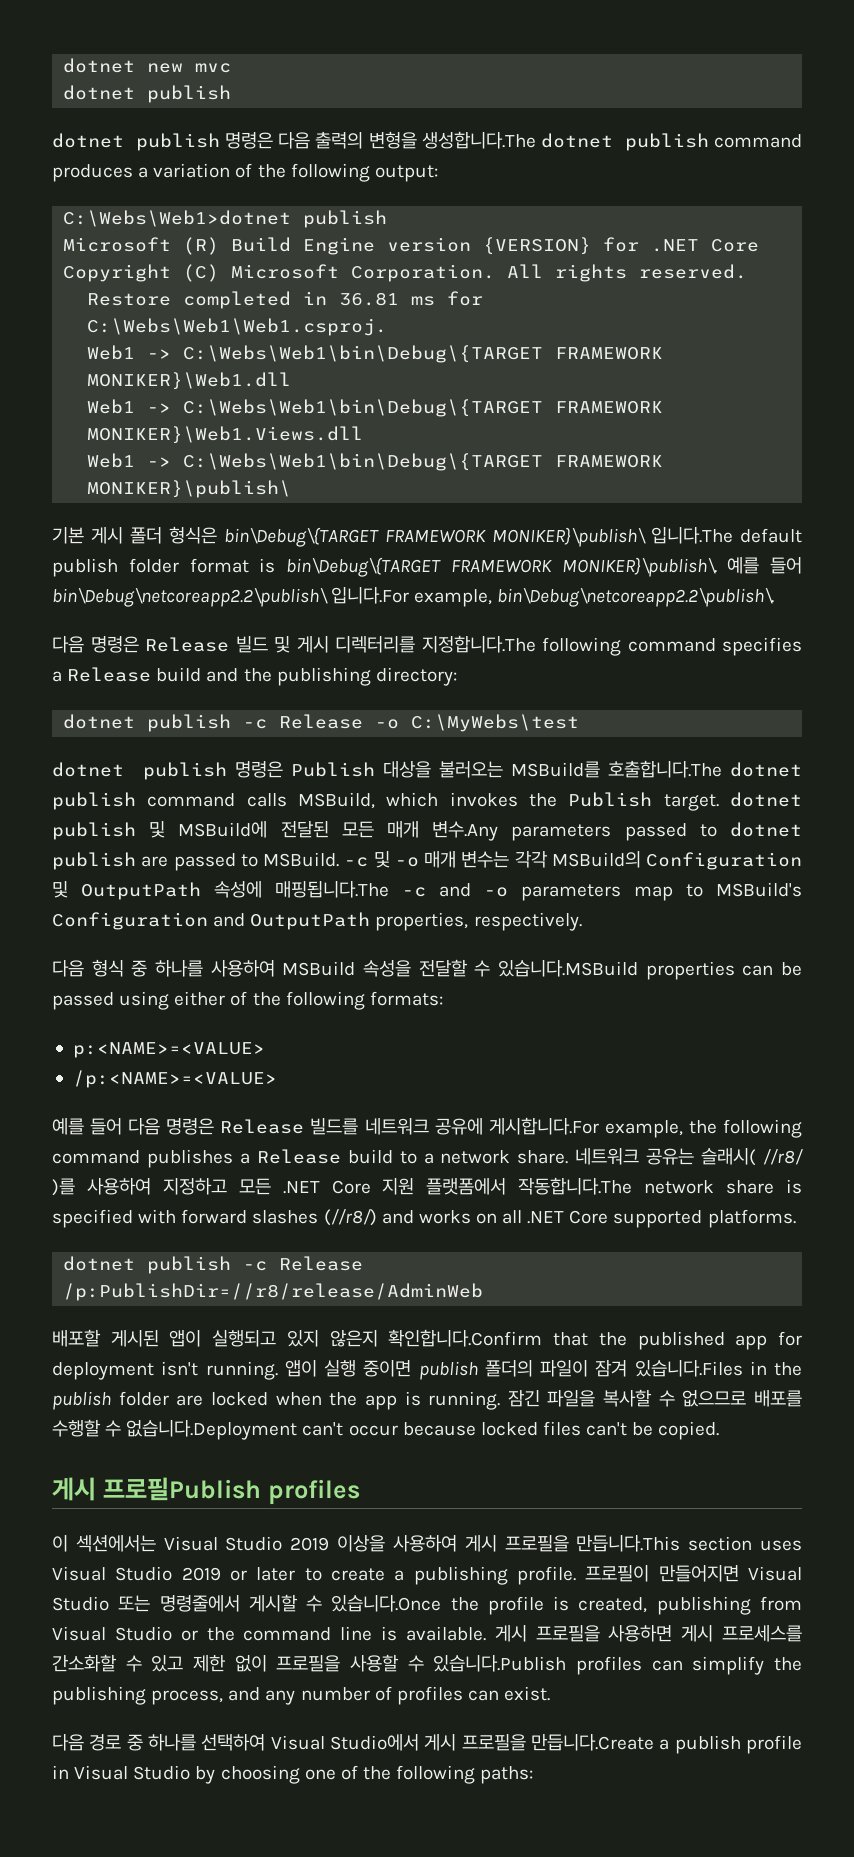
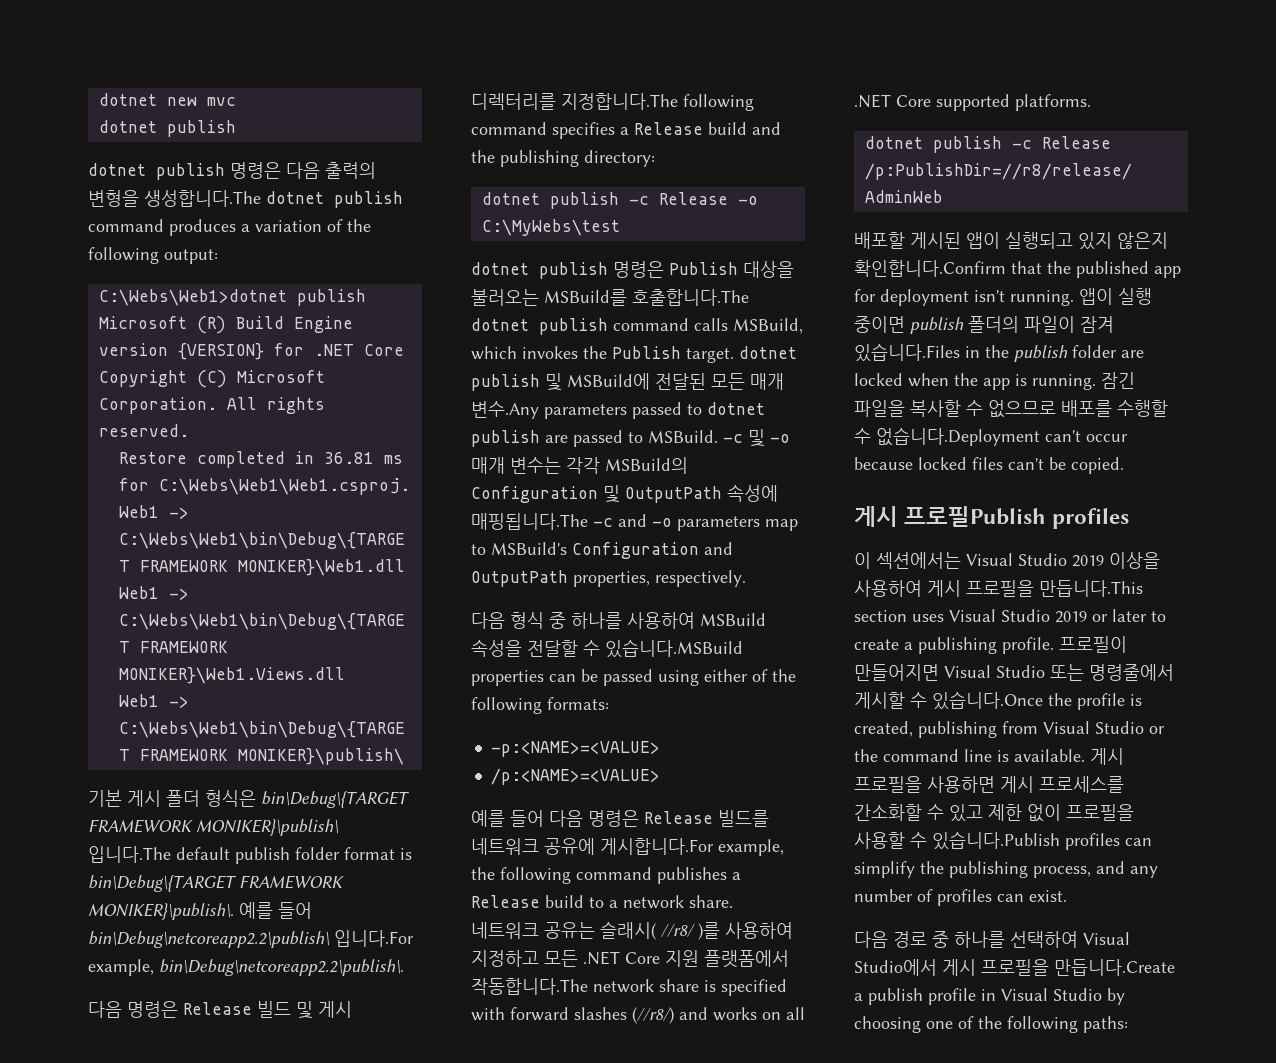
[72,1042,265,1058] p:<NAME>=<VALUE> -> [490,741,660,757] -p:<NAME>=<VALUE>

